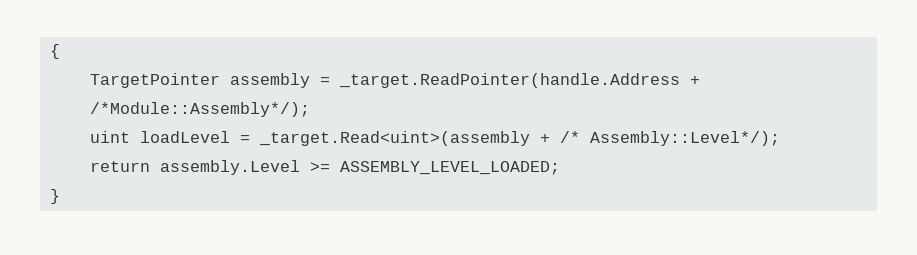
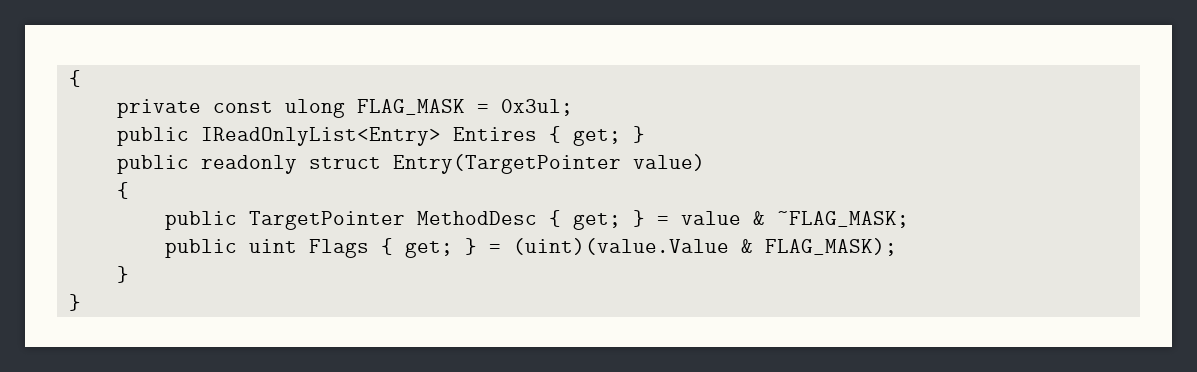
[49,44,60,59] [89,73,700,88] [89,102,310,117] [89,131,780,146] [89,160,560,175] [49,189,60,204] { // TargetPointer assembly = _target.ReadPointer(handle.Address + /*Module::Assembly*/); // uint loadLevel = _target.Read<uint>(assembly + /* Assembly::Level*/); // return assembly.Level >= ASSEMBLY_LEVEL_LOADED; // } -> [69,70,81,87] [117,99,573,118] [117,126,645,146] [117,154,705,174] [117,182,129,199] [165,210,909,230] [165,238,897,258] [117,266,129,283] [69,294,81,311] { // private const ulong FLAG_MASK = 0x3ul; // public IReadOnlyList<Entry> Entires { get; } // public readonly struct Entry(TargetPointer value) // { // public TargetPointer MethodDesc { get; } = value & ~FLAG_MASK; // public uint Flags { get; } = (uint)(value.Value & FLAG_MASK); // } // }

